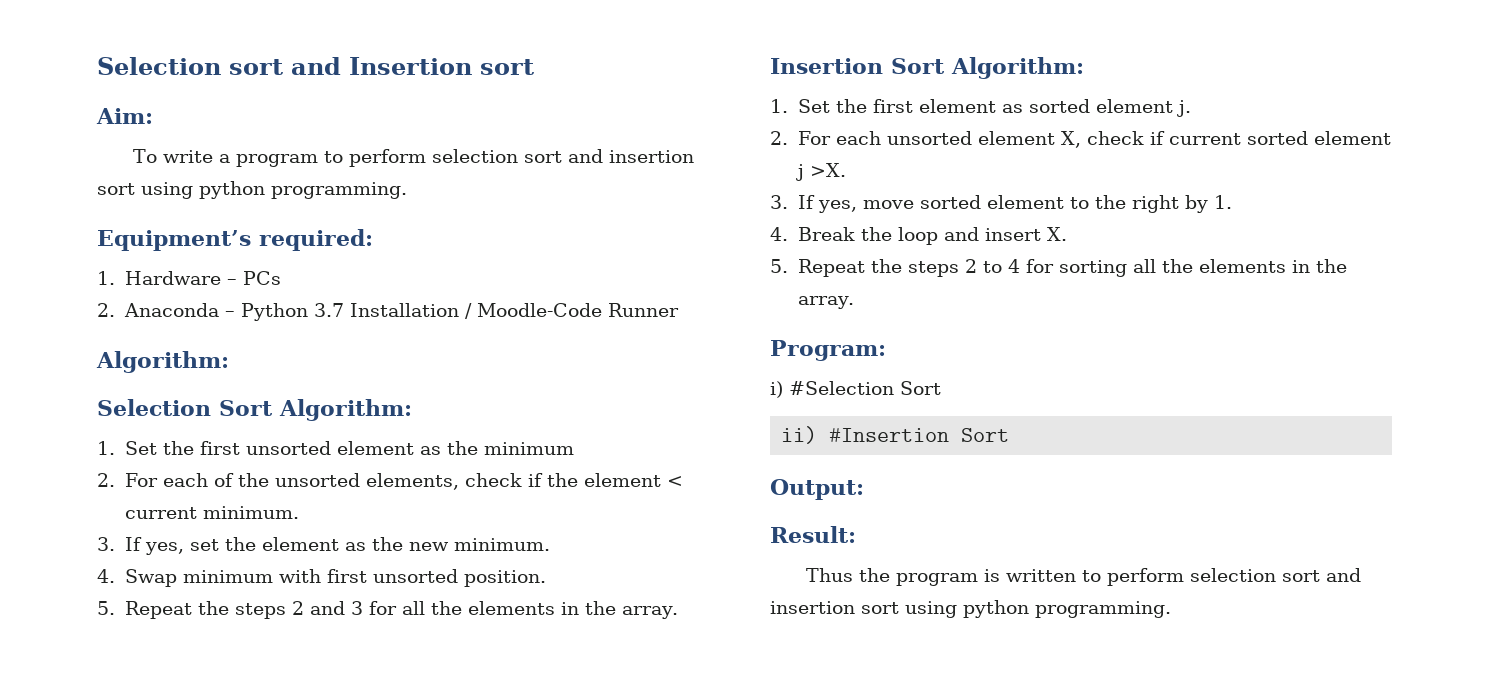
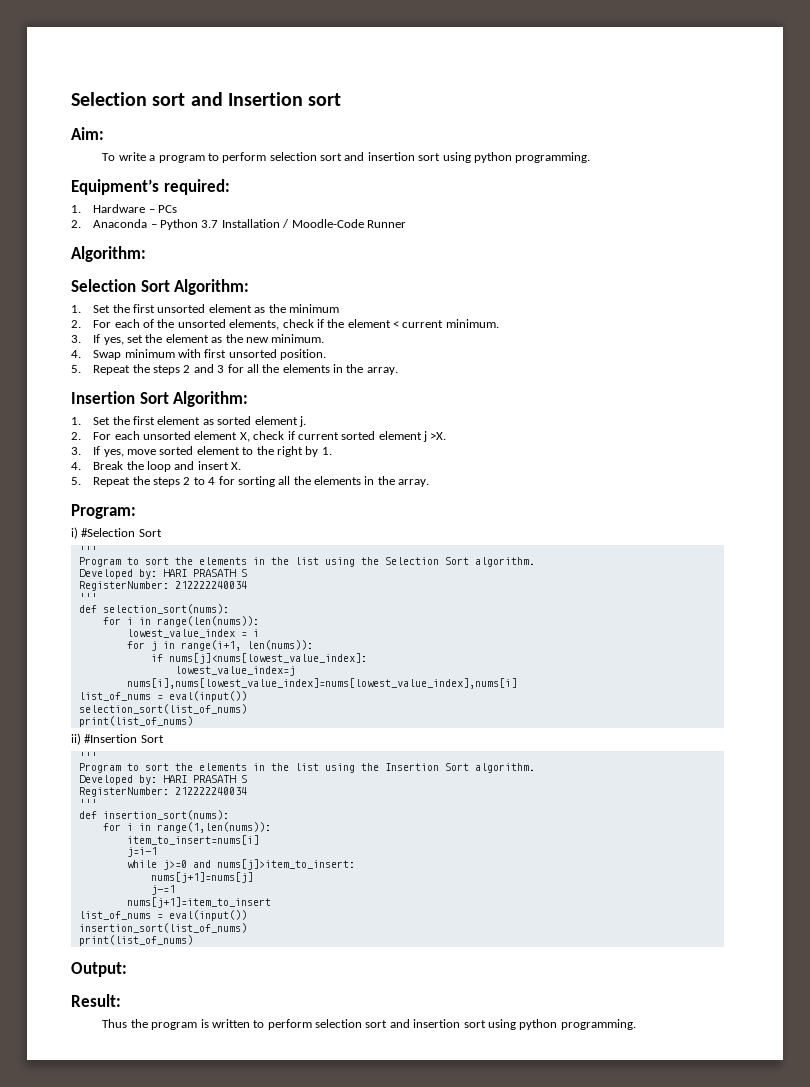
[781,426,1010,444] ii) #Insertion Sort -> [78,546,97,554] [78,557,535,567] [78,569,247,579] [78,581,247,591] [78,593,97,601] [78,604,229,614] [102,616,259,627] [126,629,259,638] [126,640,313,651] [150,653,367,664] [174,666,295,676] [126,678,517,689] [78,691,247,702] [78,704,247,714] [78,716,193,727] [71,733,164,745] [78,752,97,760] [78,763,535,773] [78,775,247,785] [78,787,247,797] [78,799,97,807] [78,810,229,820] [102,822,271,833] [126,835,259,845] [126,847,157,857] [126,859,355,870] [150,872,253,883] [150,885,175,895] [126,897,271,908] [78,910,247,921] [78,923,247,933] [78,935,193,946] ''' // Program to sort the elements in the list using the Selection Sort algorithm. // Developed by: HARI PRASATH S // RegisterNumber: 212222240034 // ''' // def selection_sort(nums): // for i in range(len(nums)): // lowest_value_index = i // for j in range(i+1, len(nums)): // if nums[j]<nums[lowest_value_index]: // lowest_value_index=j // nums[i],nums[lowest_value_index]=nums[lowest_value_index],nums[i] // list_of_nums = eval(input()) // selection_sort(list_of_nums) // print(list_of_nums) // ii) #Insertion Sort // ''' // Program to sort the elements in the list using the Insertion Sort algorithm. // Developed by: HARI PRASATH S // RegisterNumber: 212222240034 // ''' // def insertion_sort(nums): // for i in range(1,len(nums)): // item_to_insert=nums[i] // j=i-1 // while j>=0 and nums[j]>item_to_insert: // nums[j+1]=nums[j] // j-=1 // nums[j+1]=item_to_insert // list_of_nums = eval(input()) // insertion_sort(list_of_nums) // print(list_of_nums)

